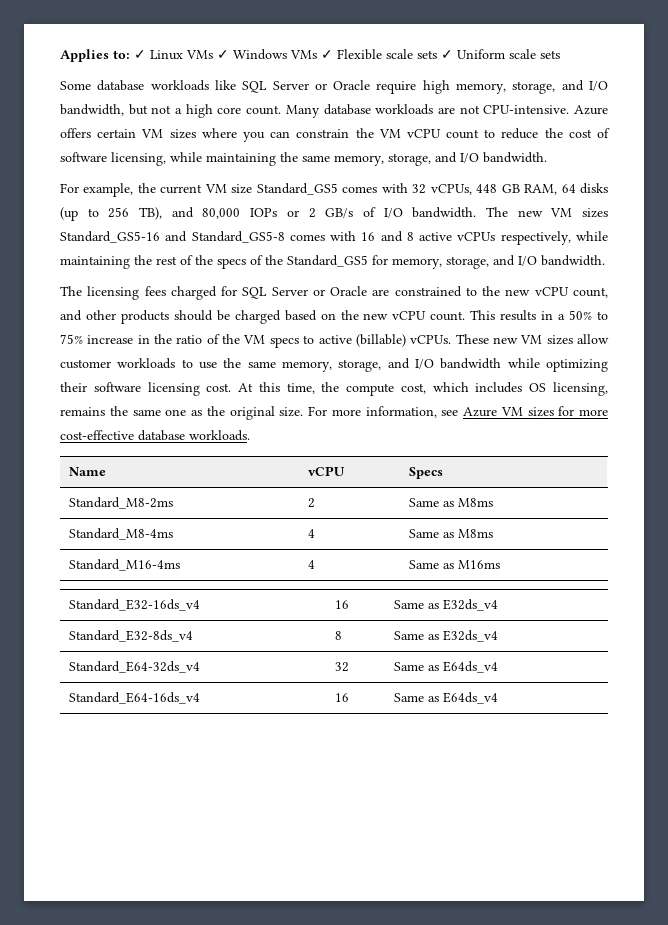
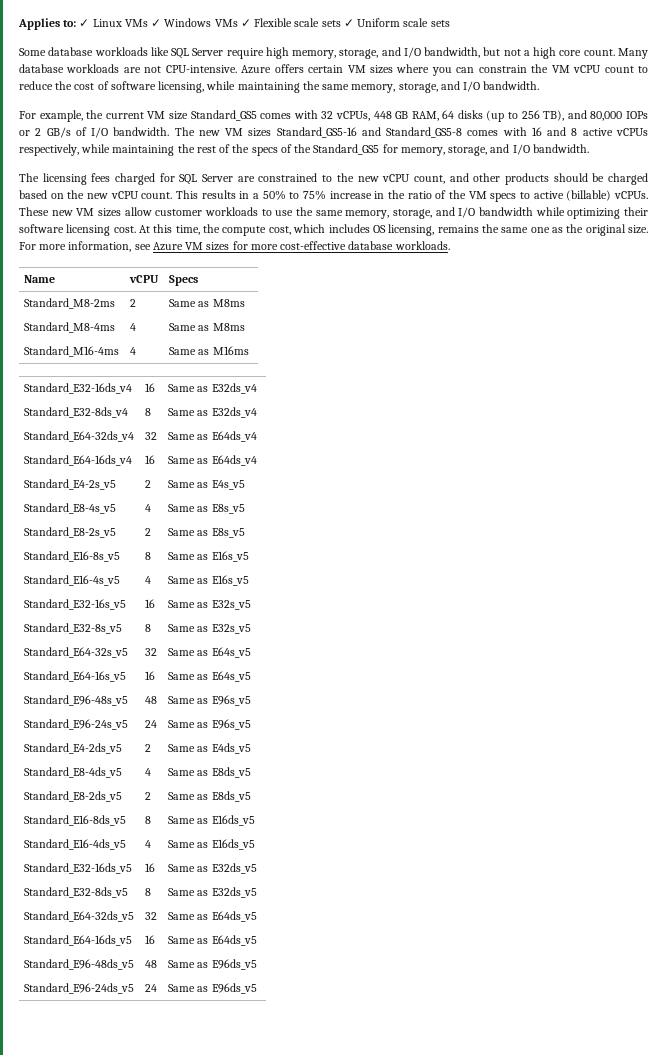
[314,80,371,90] or Oracle -> (224, 52) none
[312,286,368,296] or Oracle -> (234, 178) none
(498, 698) none -> [24,479,117,490] [145,480,152,488] [168,480,245,490] [24,503,117,514] [145,504,152,512] [168,504,245,514] [24,527,117,538] [145,528,152,536] [168,528,245,538] [24,551,121,562] [145,552,152,560] [168,551,249,562] [24,575,121,586] [145,576,152,584] [168,575,249,586] [24,599,127,610] [145,599,156,608] [168,600,251,610] [24,623,123,634] [145,624,152,632] [168,624,251,634] [24,647,129,658] [145,648,158,656] [168,647,251,658] [24,671,127,682] [145,671,156,680] [168,671,251,682] [24,695,129,706] [145,696,158,704] [168,695,251,706] [24,719,129,730] [145,720,158,728] [168,719,251,730] [24,743,123,754] [145,744,152,752] [168,743,251,754] [24,767,123,778] [145,768,152,776] [168,767,251,778] [24,791,123,802] [145,792,152,800] [168,791,251,802] [24,815,127,826] [145,816,152,824] [168,815,255,826] [24,839,127,850] [145,840,152,848] [168,839,255,850] [24,863,133,874] [145,863,156,872] [168,863,257,874] [24,887,129,898] [145,888,152,896] [168,887,257,898] [24,911,135,922] [145,912,158,920] [168,911,257,922] [24,935,133,946] [145,935,156,944] [168,935,257,946] [24,959,135,970] [145,960,158,968] [168,959,257,970] [24,983,135,994] [145,984,158,992] [168,983,257,994] // Standard_E4-2s_v5 | 2 | Same as E4s_v5 // Standard_E8-4s_v5 | 4 | Same as E8s_v5 // Standard_E8-2s_v5 | 2 | Same as E8s_v5 // Standard_E16-8s_v5 | 8 | Same as E16s_v5 // Standard_E16-4s_v5 | 4 | Same as E16s_v5 // Standard_E32-16s_v5 | 16 | Same as E32s_v5 // Standard_E32-8s_v5 | 8 | Same as E32s_v5 // Standard_E64-32s_v5 | 32 | Same as E64s_v5 // Standard_E64-16s_v5 | 16 | Same as E64s_v5 // Standard_E96-48s_v5 | 48 | Same as E96s_v5 // Standard_E96-24s_v5 | 24 | Same as E96s_v5 // Standard_E4-2ds_v5 | 2 | Same as E4ds_v5 // Standard_E8-4ds_v5 | 4 | Same as E8ds_v5 // Standard_E8-2ds_v5 | 2 | Same as E8ds_v5 // Standard_E16-8ds_v5 | 8 | Same as E16ds_v5 // Standard_E16-4ds_v5 | 4 | Same as E16ds_v5 // Standard_E32-16ds_v5 | 16 | Same as E32ds_v5 // Standard_E32-8ds_v5 | 8 | Same as E32ds_v5 // Standard_E64-32ds_v5 | 32 | Same as E64ds_v5 // Standard_E64-16ds_v5 | 16 | Same as E64ds_v5 // Standard_E96-48ds_v5 | 48 | Same as E96ds_v5 // Standard_E96-24ds_v5 | 24 | Same as E96ds_v5

